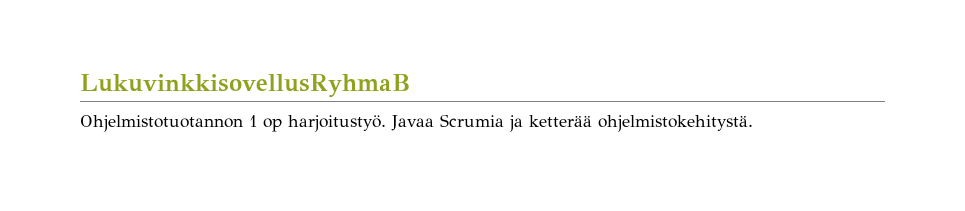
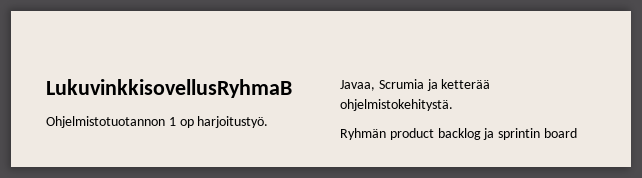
[391,115,434,131] Javaa -> [340,80,375,91] Javaa,
(753, 123) none -> [340,128,577,140] // Ryhmän product backlog ja sprintin board

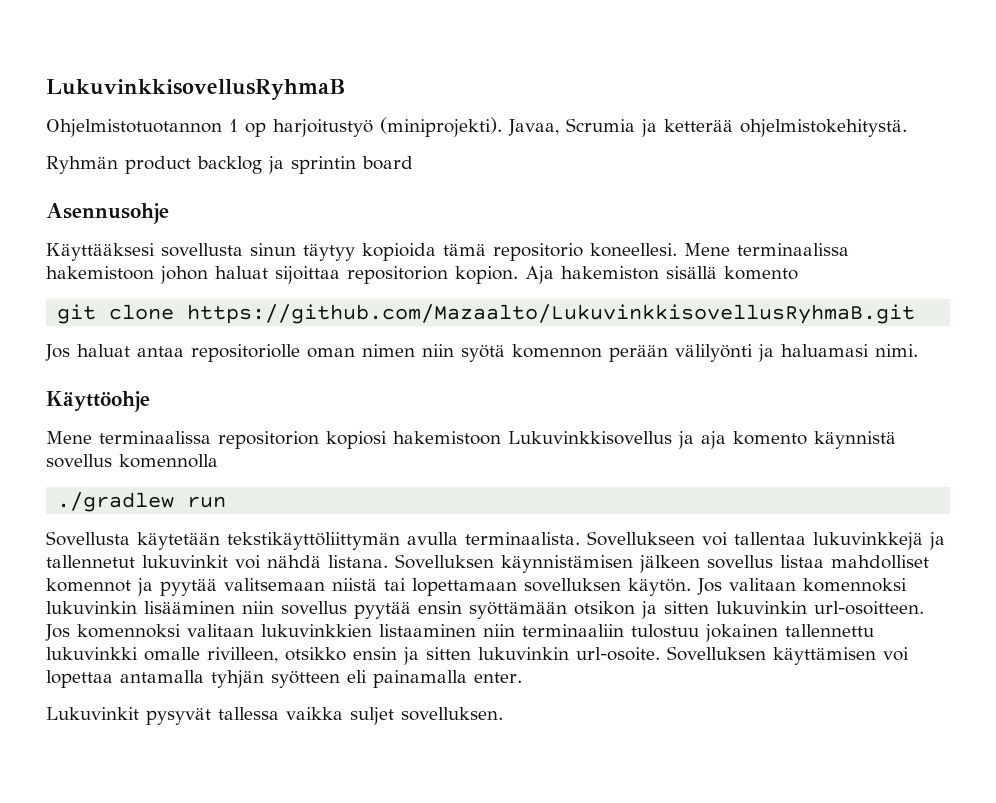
[197,116,269,128] harjoitustyö. -> [273,117,502,137] harjoitustyö (miniprojekti).
(577, 133) none -> [46,203,169,224] [46,243,849,261] [46,266,798,284] [57,304,916,324] [45,344,918,362] [46,391,150,412] [46,431,896,449] [46,454,218,468] [57,492,227,512] [46,531,945,550] [46,554,929,573] [46,578,907,596] [46,601,924,619] [45,624,874,642] [46,646,909,665] [46,670,522,688] [46,707,503,725] // Asennusohje // Käyttääksesi sovellusta sinun täytyy kopioida tämä repositorio koneellesi. Mene terminaalissa hakemistoon johon haluat sijoittaa repositorion kopion. Aja hakemiston sisällä komento // git clone https://github.com/Mazaalto/LukuvinkkisovellusRyhmaB.git // Jos haluat antaa repositoriolle oman nimen niin syötä komennon perään välilyönti ja haluamasi nimi. // Käyttöohje // Mene terminaalissa repositorion kopiosi hakemistoon Lukuvinkkisovellus ja aja komento käynnistä sovellus komennolla // ./gradlew run // Sovellusta käytetään tekstikäyttöliittymän avulla terminaalista. Sovellukseen voi tallentaa lukuvinkkejä ja tallennetut lukuvinkit voi nähdä listana. Sovelluksen käynnistämisen jälkeen sovellus listaa mahdolliset komennot ja pyytää valitsemaan niistä tai lopettamaan sovelluksen käytön. Jos valitaan komennoksi lukuvinkin lisääminen niin sovellus pyytää ensin syöttämään otsikon ja sitten lukuvinkin url-osoitteen. Jos komennoksi valitaan lukuvinkkien listaaminen niin terminaaliin tulostuu jokainen tallennettu lukuvinkki omalle rivilleen, otsikko ensin ja sitten lukuvinkin url-osoite. Sovelluksen käyttämisen voi lopettaa antamalla tyhjän syötteen eli painamalla enter. // Lukuvinkit pysyvät tallessa vaikka suljet sovelluksen.

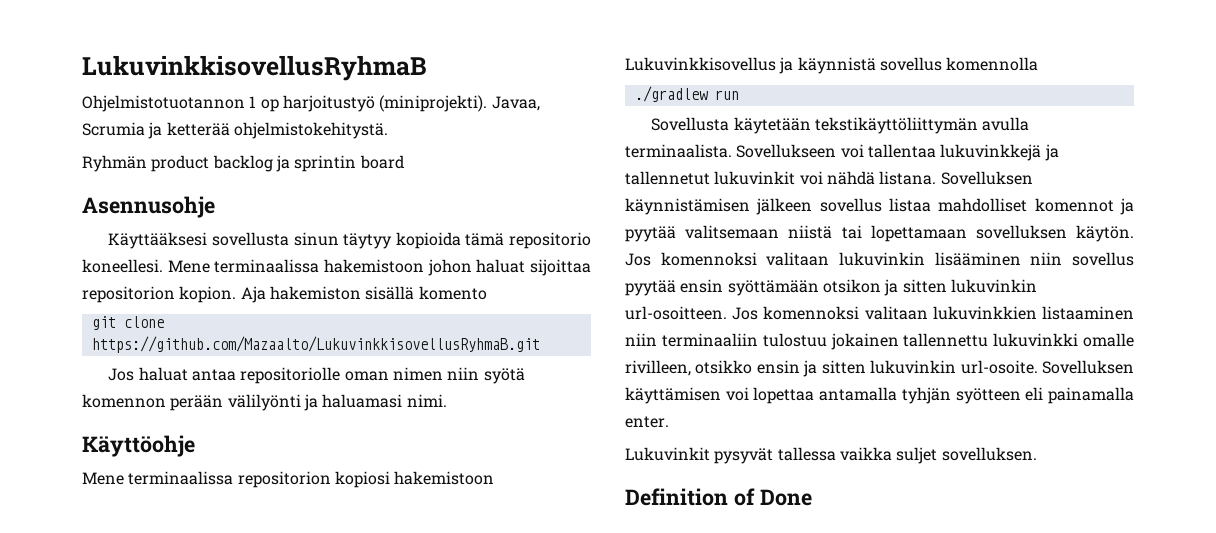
[701,431,807,449] aja komento -> (794, 65) none
[729,578,907,592] valitaan komennoksi -> [660,252,830,266] komennoksi valitaan
(503, 714) none -> [625,488,812,506] // Definition of Done

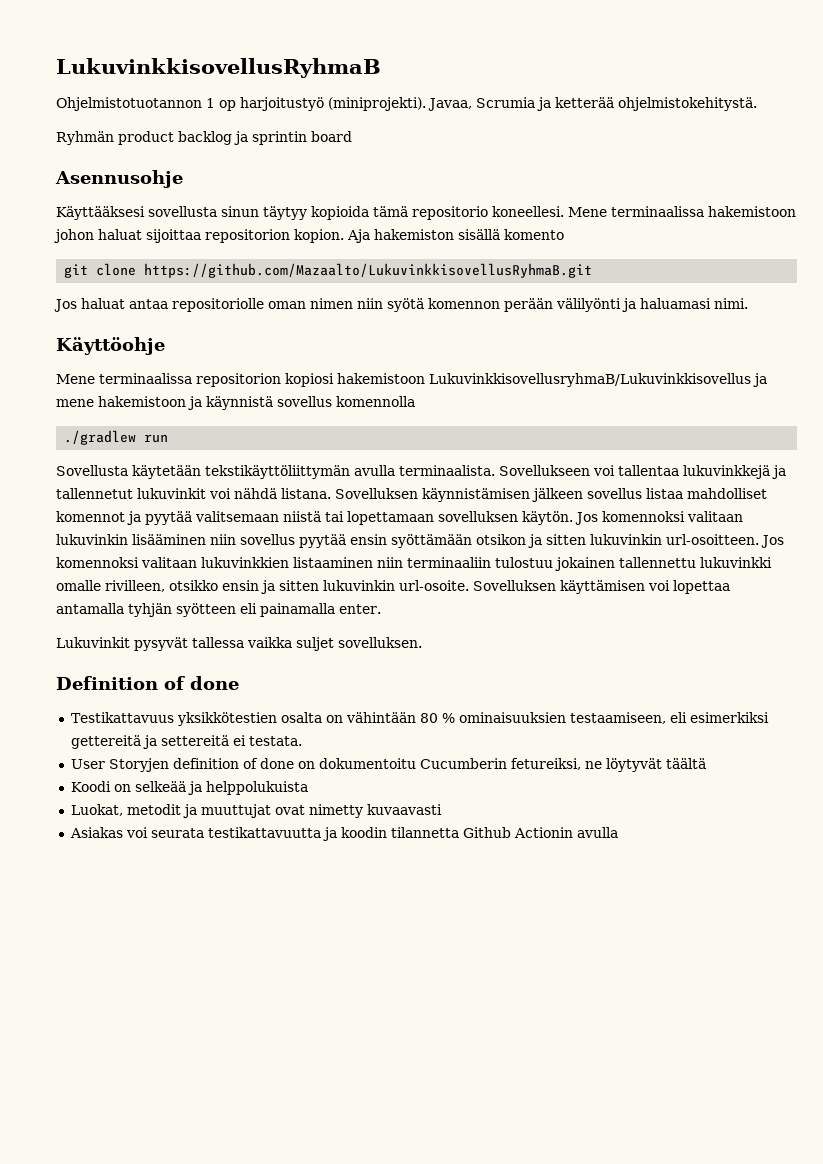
[625,57,776,71] Lukuvinkkisovellus -> [429,373,767,387] [56,396,186,407] LukuvinkkisovellusryhmaB/Lukuvinkkisovellus ja mene hakemistoon
[759,489,812,506] Done -> [190,676,239,690] [70,712,769,726] [70,735,302,749] [70,758,706,772] [70,781,308,795] [70,804,442,818] [69,827,618,841] done // Testikattavuus yksikkötestien osalta on vähintään 80 % ominaisuuksien testaamiseen, eli esimerkiksi gettereitä ja settereitä ei testata. // User Storyjen definition of done on dokumentoitu Cucumberin fetureiksi, ne löytyvät täältä // Koodi on selkeää ja helppolukuista // Luokat, metodit ja muuttujat ovat nimetty kuvaavasti // Asiakas voi seurata testikattavuutta ja koodin tilannetta Github Actionin avulla

